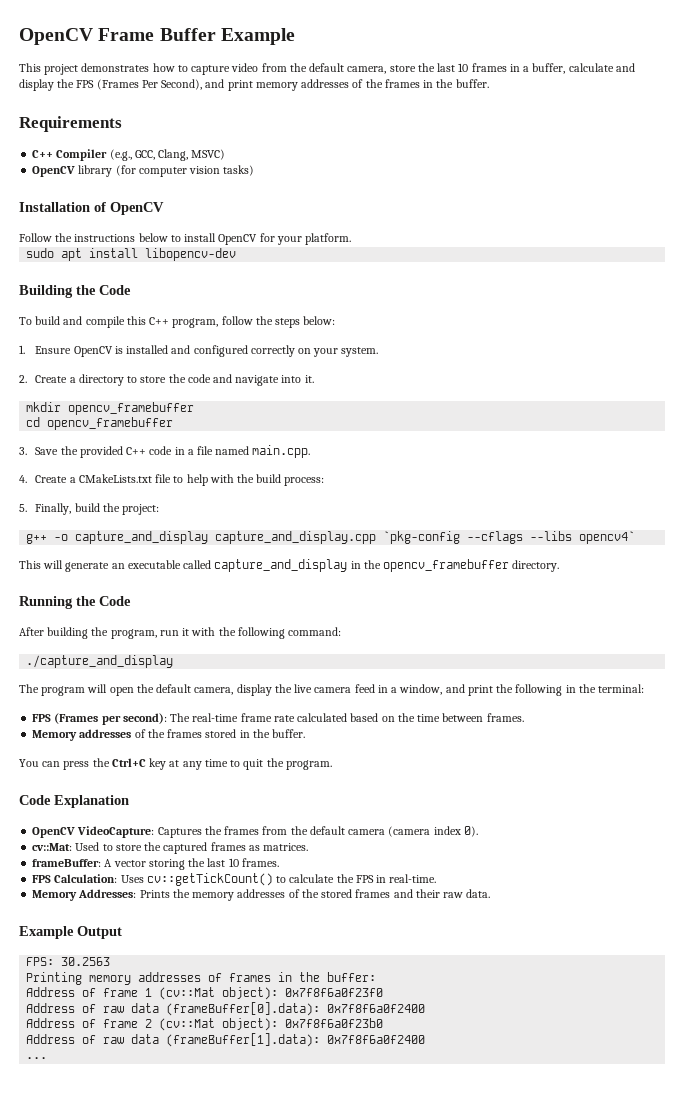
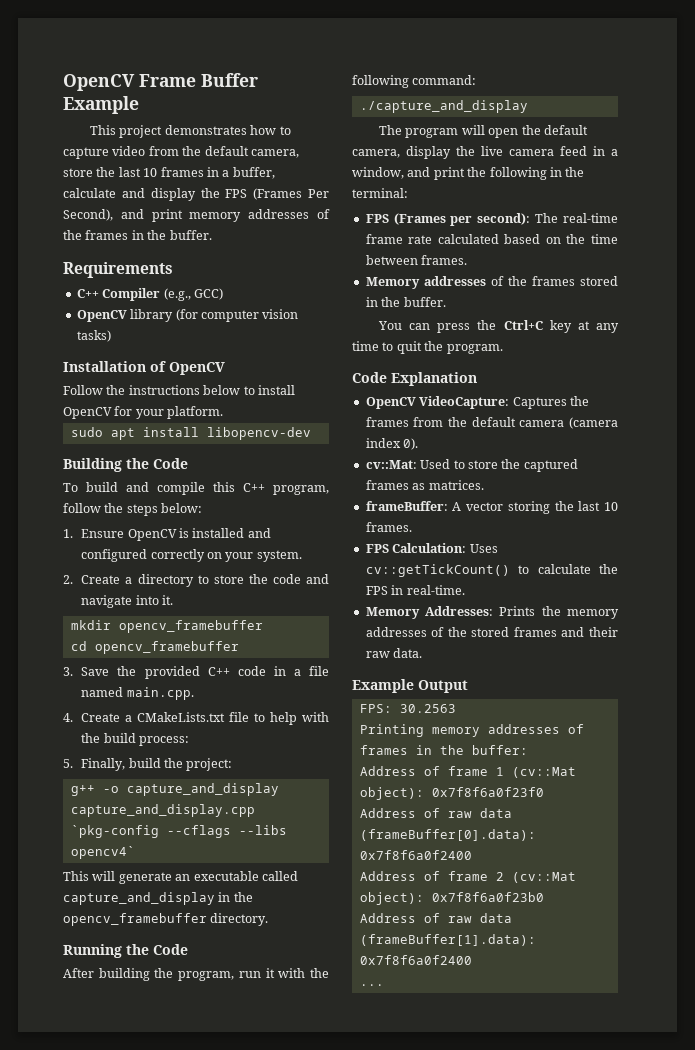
[134,149,226,161] GCC, Clang, MSVC) -> [193,288,223,300] GCC)

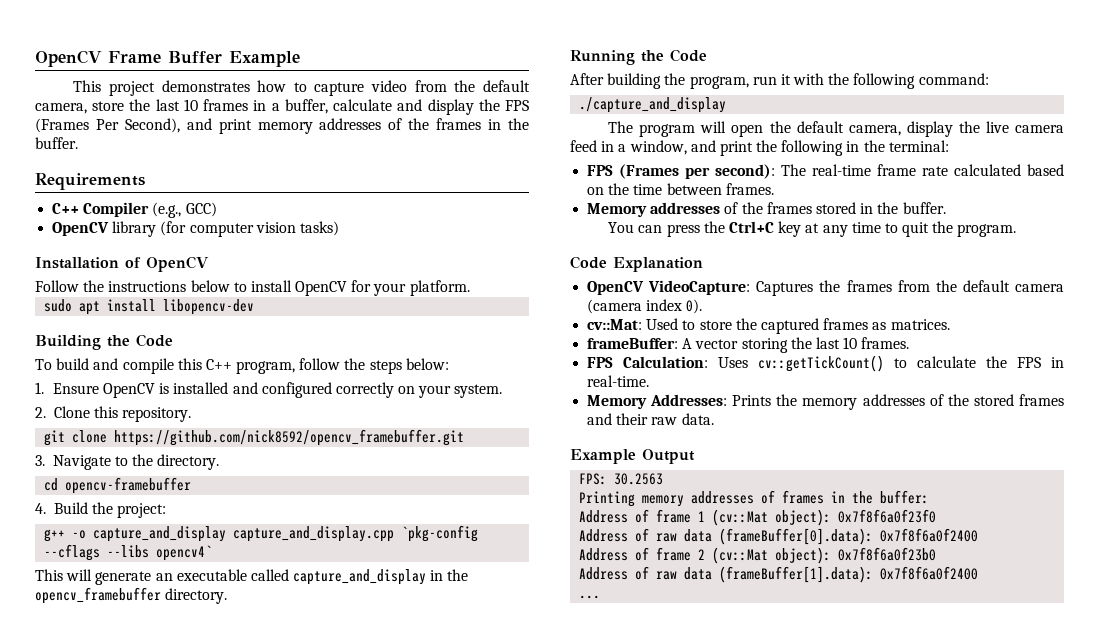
[81,574,329,587] [81,595,174,608] [70,620,263,633] [70,641,239,654] [63,666,329,679] [81,687,194,700] [63,712,329,725] [81,733,190,746] [63,758,161,771] Create a directory to store the code and navigate into it. // mkdir opencv_framebuffer // cd opencv_framebuffer // 3. Save the provided C++ code in a file named main.cpp. // 4. Create a CMakeLists.txt file to help with the build process: // 5. Finally, build -> [53,406,192,422] [44,429,465,446] [35,454,220,470] [44,477,192,494] [35,502,88,514] Clone this repository. // git clone https://github.com/nick8592/opencv_framebuffer.git // 3. Navigate to the directory. // cd opencv-framebuffer // 4. Build

